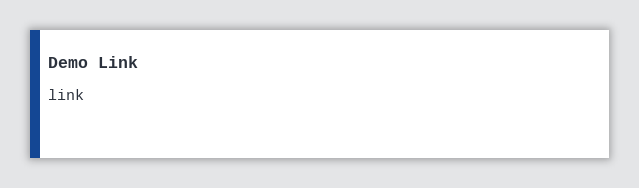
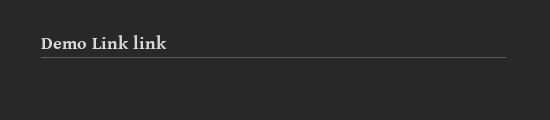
(138, 62) // -> (129, 42) none

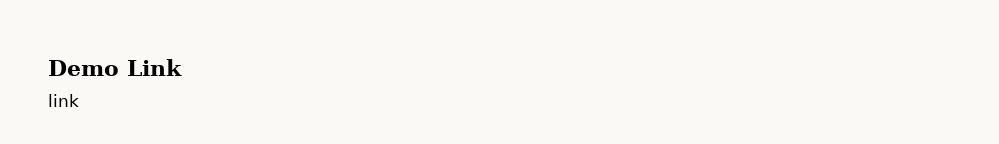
(129, 42) none -> (182, 67) //

